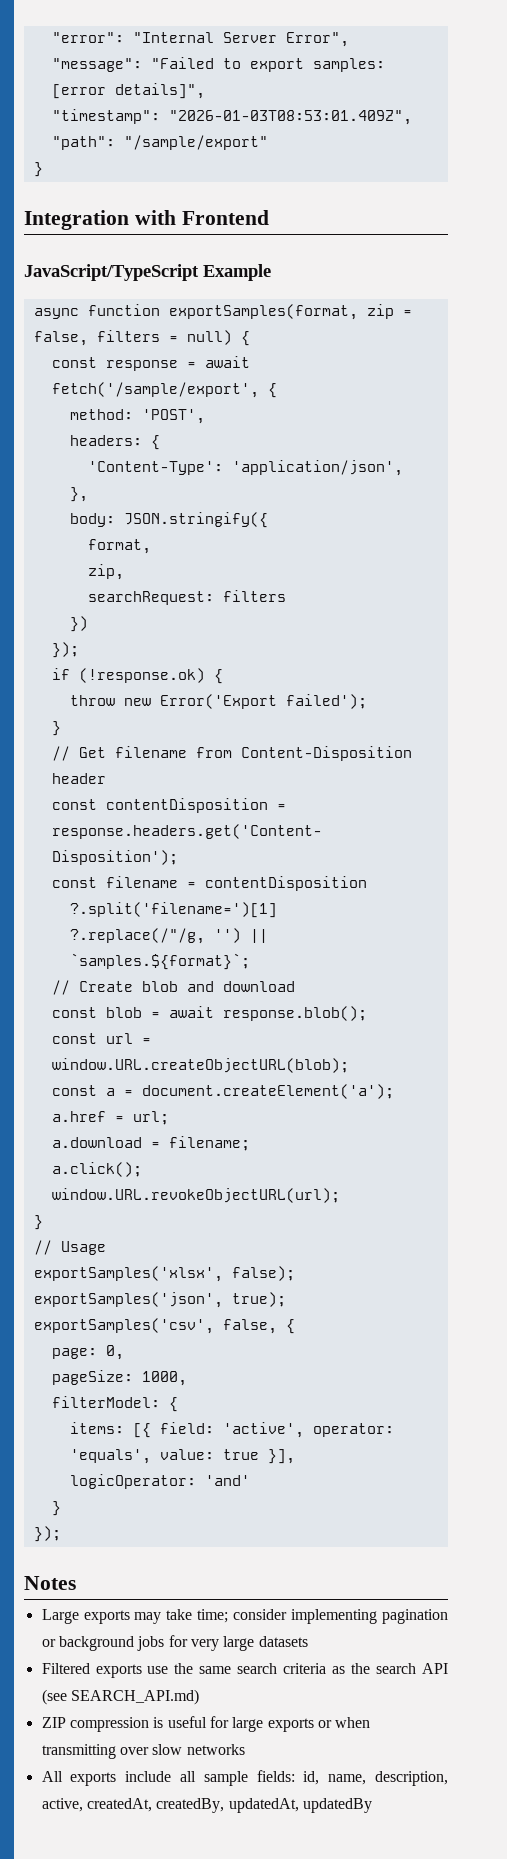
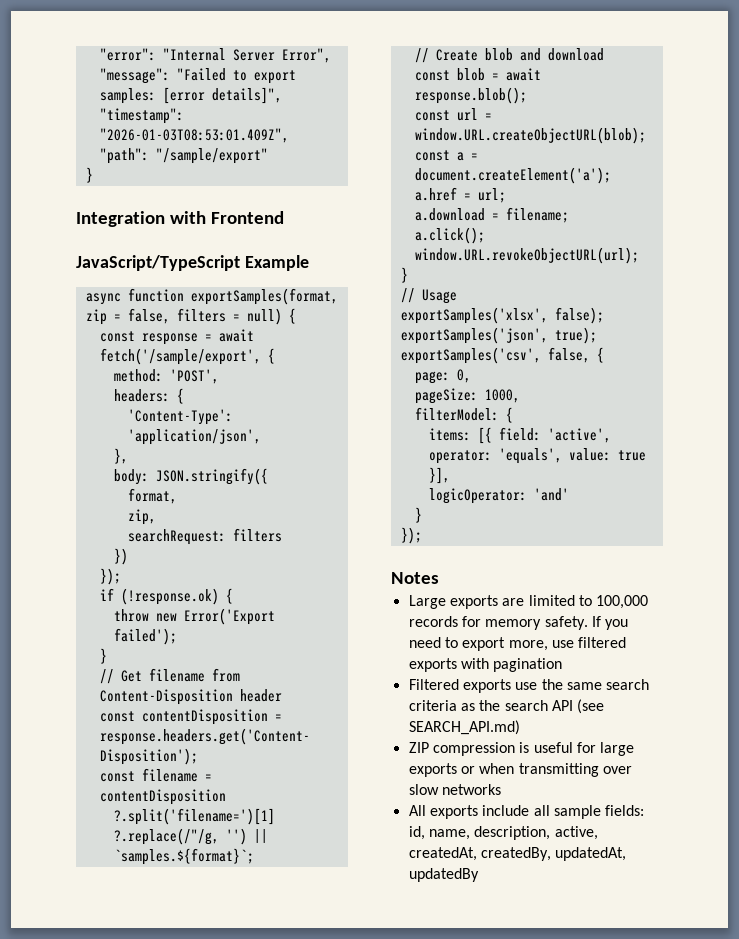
[134,1609,448,1624] [41,1635,308,1651] may take time; consider implementing pagination or background jobs for very large datasets -> [502,595,649,609] [408,616,629,630] [408,637,627,651] [408,658,563,672] are limited to 100,000 records for memory safety. If you need to export more, use filtered exports with pagination

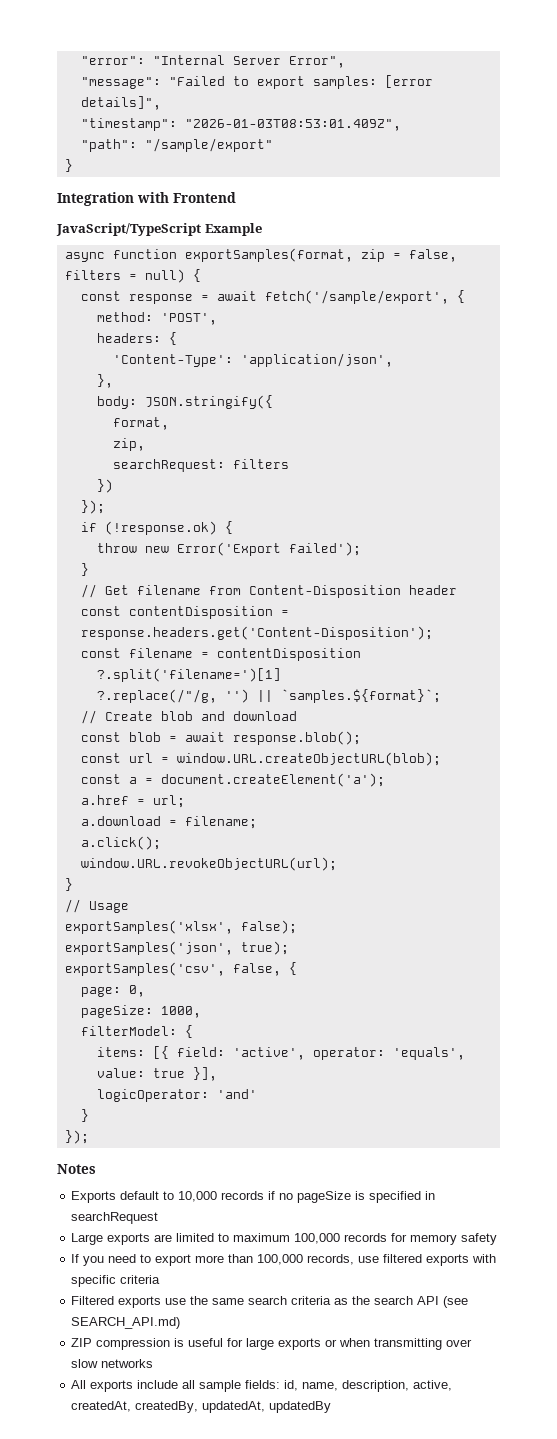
(439, 578) none -> [71,1191,436,1203] [71,1212,159,1224] // Exports default to 10,000 records if no pageSize is specified in searchRequest
(592, 600) none -> [233,1233,291,1242] maximum
[544,616,588,630] safety. -> [461,1233,498,1245] safety //
[508,640,548,651] more, -> [195,1254,355,1265] more than 100,000 records,
[493,658,563,672] pagination -> [71,1275,161,1287] specific criteria

